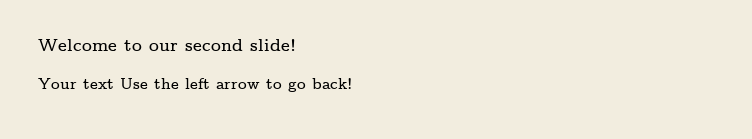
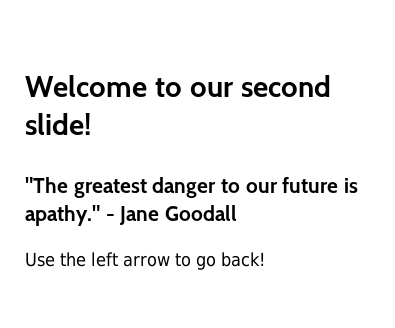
[38,78,114,89] Your text -> [25,177,359,198] [25,205,237,226] "The greatest danger to our future is apathy." - Jane Goodall //

